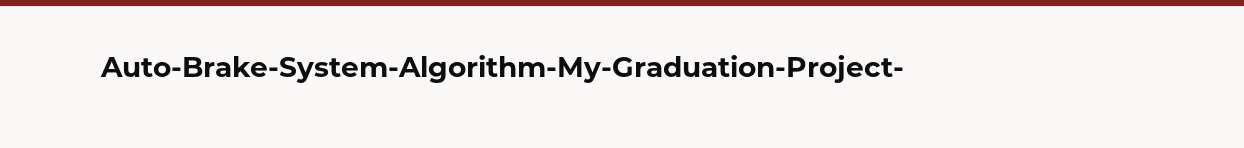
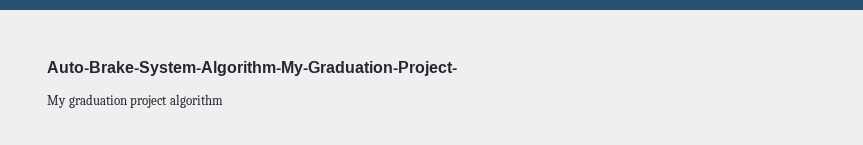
(904, 69) none -> [47,94,223,108] // My graduation project algorithm

